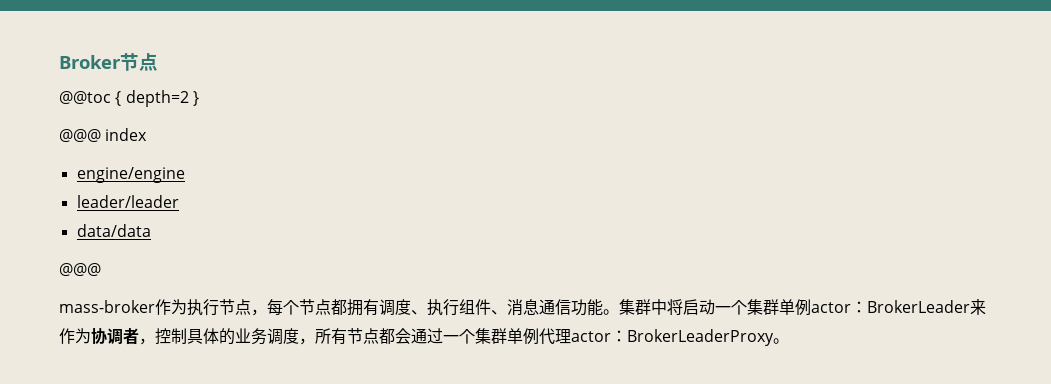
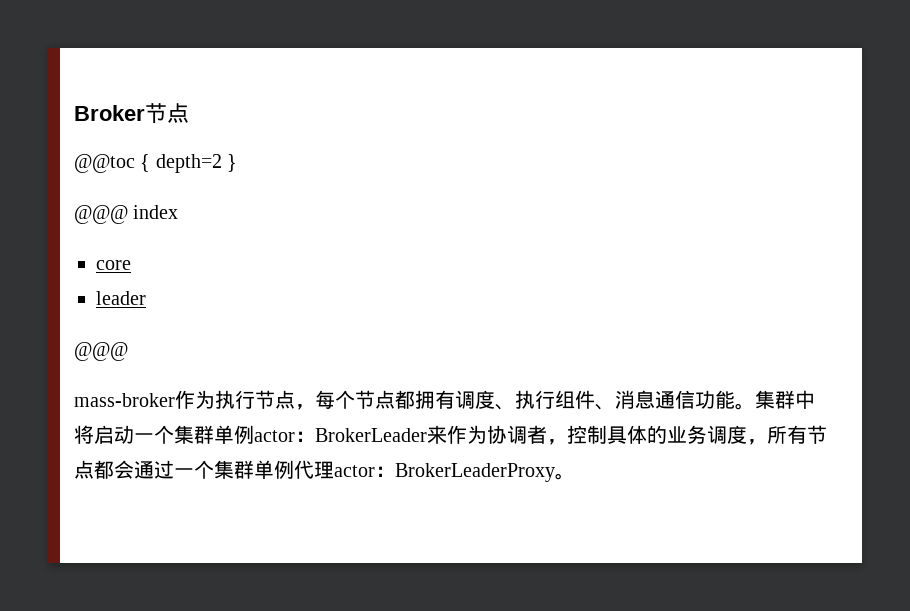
[76,167,185,183] [76,195,179,208] [76,224,151,237] engine/engine // leader/leader // data/data -> [96,260,131,270] [96,291,146,305] core // leader

